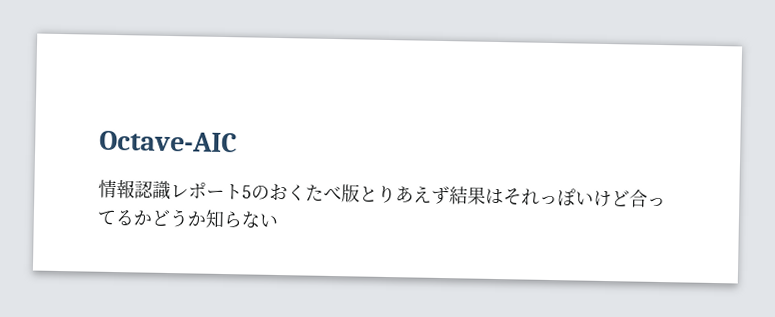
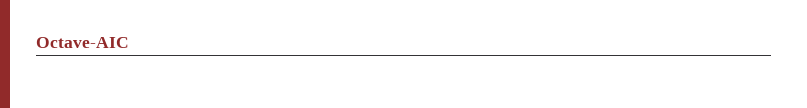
[98,179,666,208] [97,209,278,229] // 情報認識レポート5のおくたべ版とりあえず結果はそれっぽいけど合ってるかどうか知らない -> (129, 42) none

